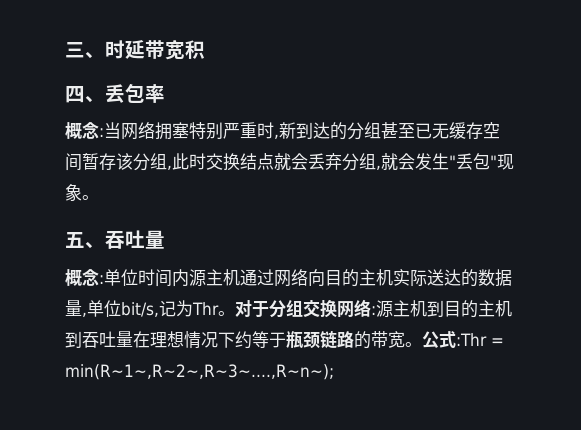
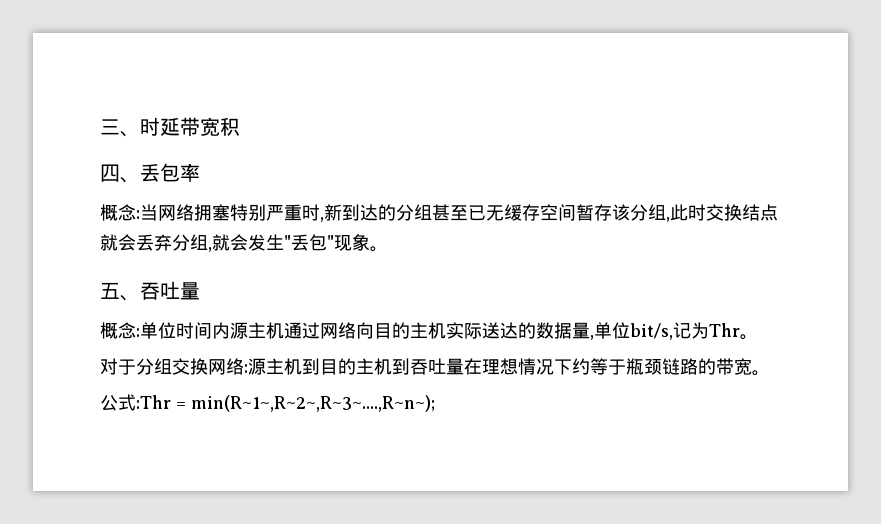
(235, 313) none -> (758, 337) //
(422, 344) none -> (770, 373) //

